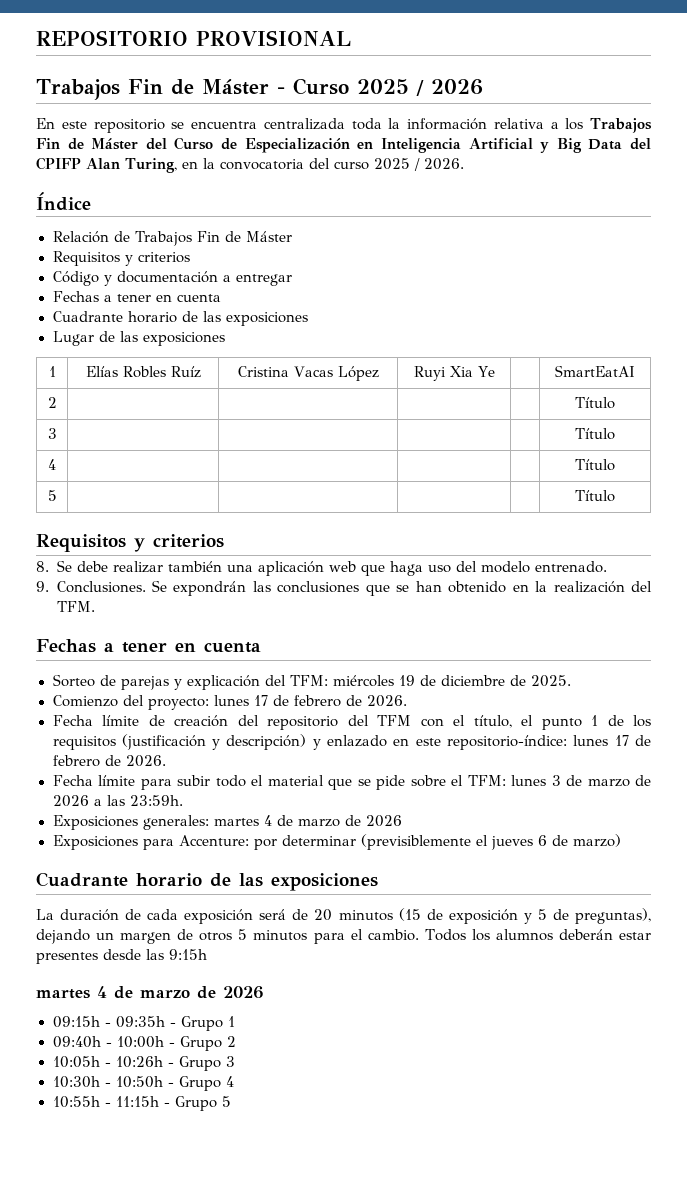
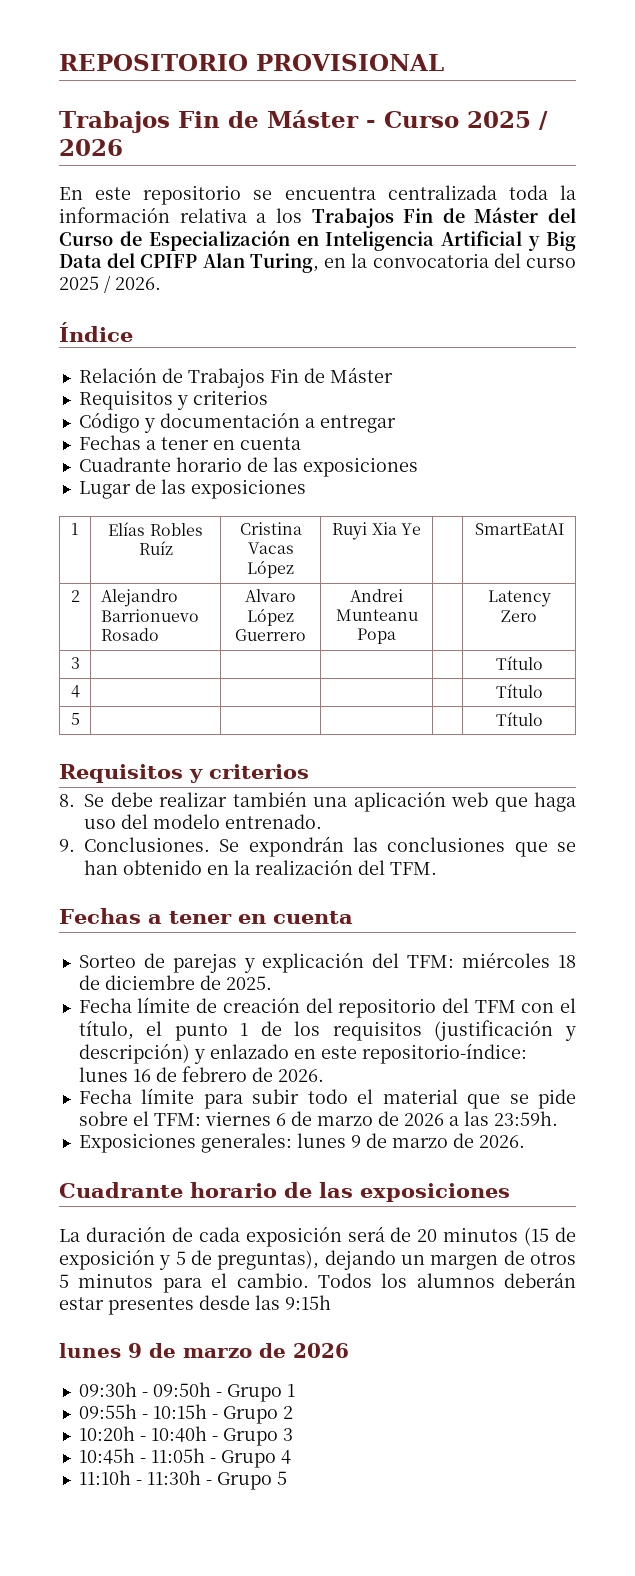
[575,397,615,409] | | | | Título -> [100,589,178,607] [100,609,199,622] [100,628,159,641] [245,589,296,602] [247,608,294,626] [235,629,306,641] [350,589,403,602] [335,609,418,621] [357,628,396,644] [487,590,551,607] [501,610,537,622] Alejandro Barrionuevo Rosado | Alvaro López Guerrero | Andrei Munteanu Popa | | Latency Zero
[398,675,415,686] 19 -> [557,955,576,968] 18
[52,695,407,710] // Comienzo del proyecto: lunes 17 de febrero de 2026. -> (272, 983) none
[614,735,629,746] 17 -> [132,1069,151,1082] 16
[511,775,561,786] lunes 3 -> [204,1111,286,1126] viernes 6
[213,815,402,827] [52,834,621,850] martes 4 de marzo de 2026 // Exposiciones para Accenture: por determinar (previsiblemente el jueves 6 de marzo) -> [296,1133,525,1148] lunes 9 de marzo de 2026.
[36,986,264,999] [52,1016,165,1028] martes 4 de marzo de 2026 // 09:15h - 09:35h -> [59,1343,349,1358] [78,1382,211,1397] lunes 9 de marzo de 2026 // 09:30h - 09:50h
[52,1036,164,1048] 09:40h - 10:00h -> [78,1404,207,1419] 09:55h - 10:15h
[52,1056,163,1068] 10:05h - 10:26h -> [78,1426,207,1442] 10:20h - 10:40h
[52,1076,163,1088] 10:30h - 10:50h -> [78,1448,205,1464] 10:45h - 11:05h
[52,1096,159,1108] 10:55h - 11:15h -> [78,1470,201,1485] 11:10h - 11:30h

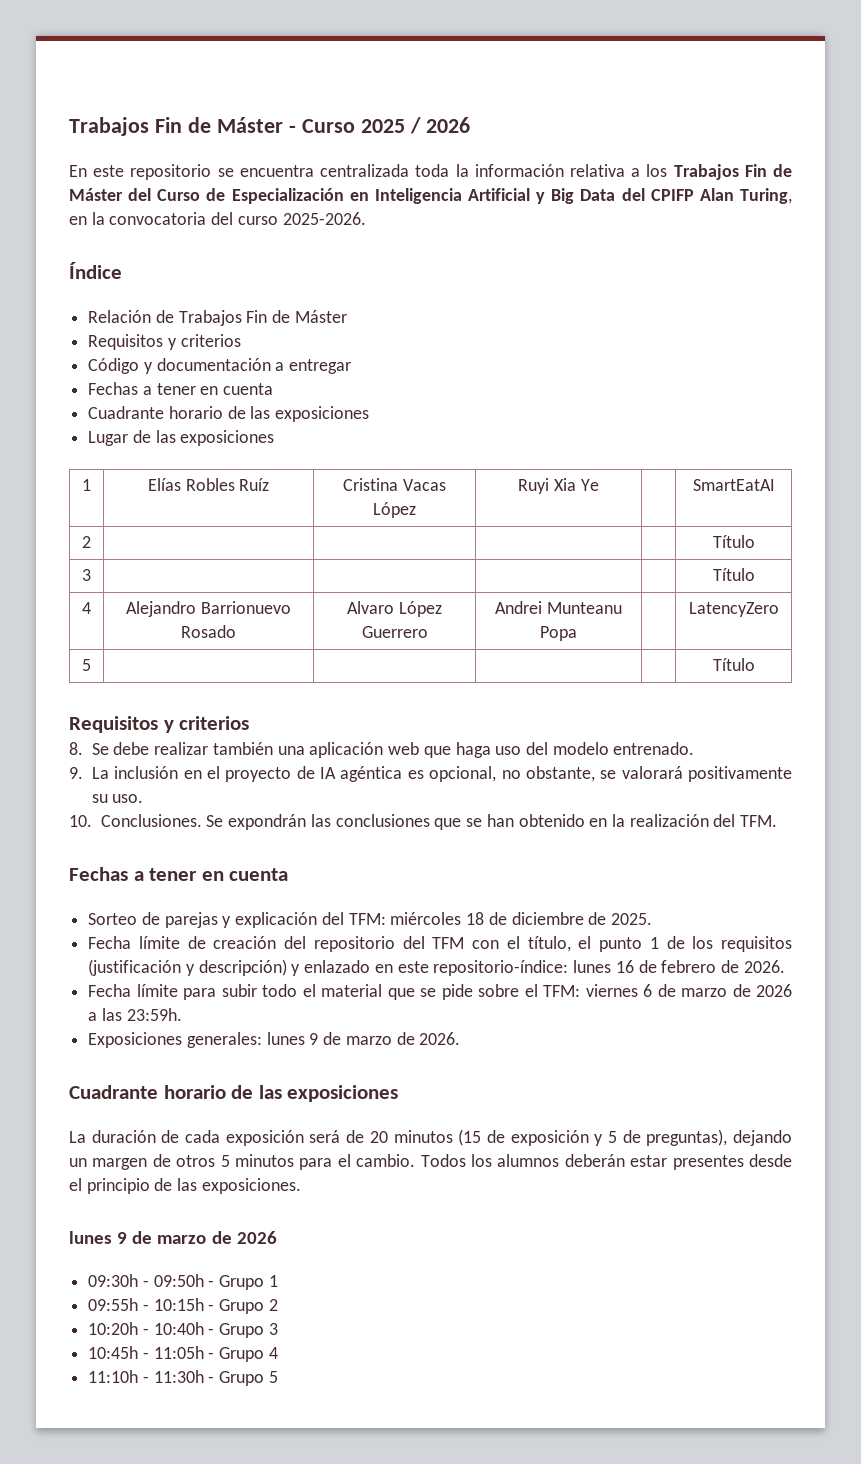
[59,54,444,71] REPOSITORIO PROVISIONAL // -> (69, 126) none
[59,275,161,293] 2025 / 2026. -> [282,212,366,225] 2025-2026.
(80, 596) none -> [712,535,755,548] [82,569,91,581] [712,568,755,581] [82,602,91,614] | | | | Título // 3 | | | | | Título // 4 |
[487,590,551,607] [501,610,537,622] [70,657,80,669] [495,656,543,670] [70,685,80,698] [495,684,543,698] Latency Zero // 3 | | | | | Título // 4 | | | | | Título -> [688,602,779,617] LatencyZero
(75, 845) none -> [91,766,792,782] [91,794,144,803] [69,815,92,827] La inclusión en el proyecto de IA agéntica es opcional, no obstante, se valorará positivamente su uso. // 10.
[255,1295,331,1310] las 9:15h -> [69,1178,301,1194] el principio de las exposiciones.

